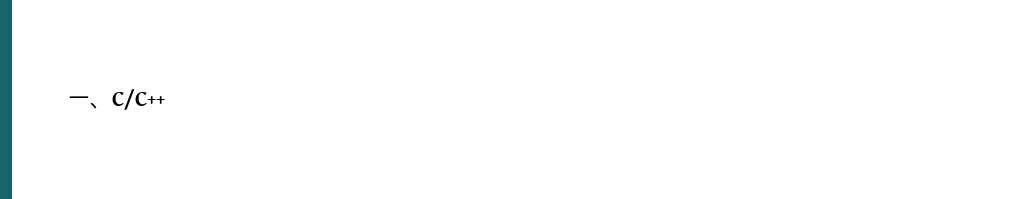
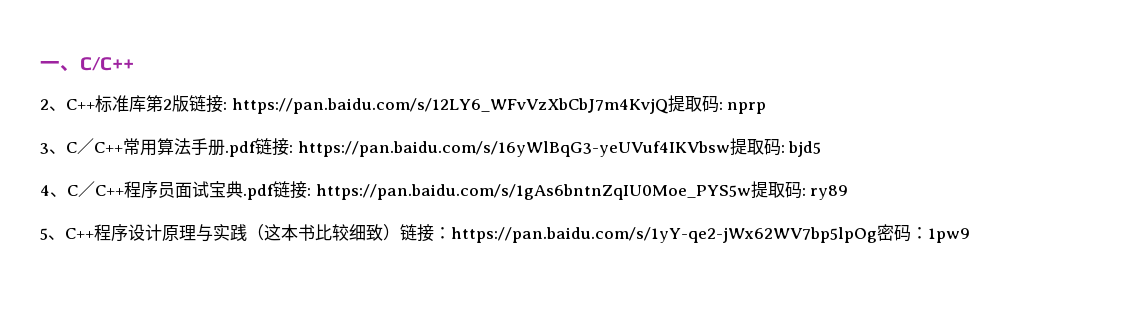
(165, 99) none -> [40,95,767,114] [40,138,822,157] [40,181,849,200] [40,224,970,243] // 2、C++标准库第2版链接: https://pan.baidu.com/s/12LY6_WFvVzXbCbJ7m4KvjQ提取码: nprp // 3、C／C++常用算法手册.pdf链接: https://pan.baidu.com/s/16yWlBqG3-yeUVuf4IKVbsw提取码: bjd5 // 4、C／C++程序员面试宝典.pdf链接: https://pan.baidu.com/s/1gAs6bntnZqIU0Moe_PYS5w提取码: ry89 // 5、C++程序设计原理与实践（这本书比较细致）链接：https://pan.baidu.com/s/1yY-qe2-jWx62WV7bp5lpOg密码：1pw9

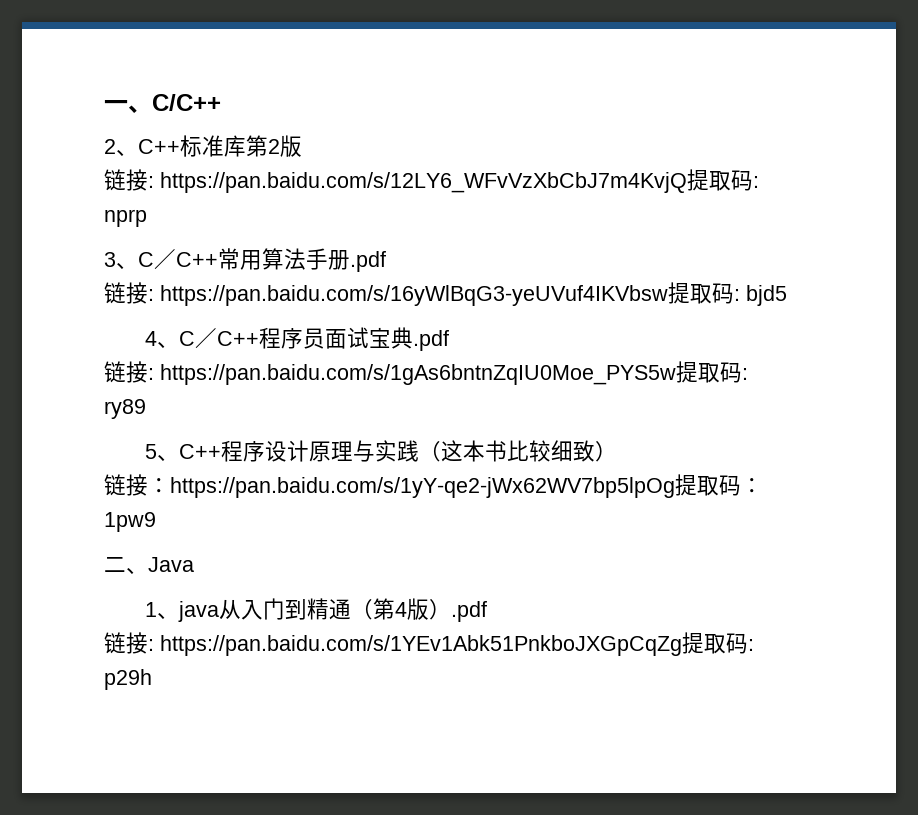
(189, 103) none -> (302, 146) //
(256, 149) none -> (386, 261) //
(274, 192) none -> (449, 340) //
(400, 232) none -> (617, 451) //
[876,224,894,241] 密 -> [675,474,719,496] 提取
(970, 235) none -> [104,557,194,574] [144,598,487,622] [104,632,754,656] [104,669,152,690] // 二、Java // 1、java从入门到精通（第4版）.pdf // 链接: https://pan.baidu.com/s/1YEv1Abk51PnkboJXGpCqZg提取码: p29h

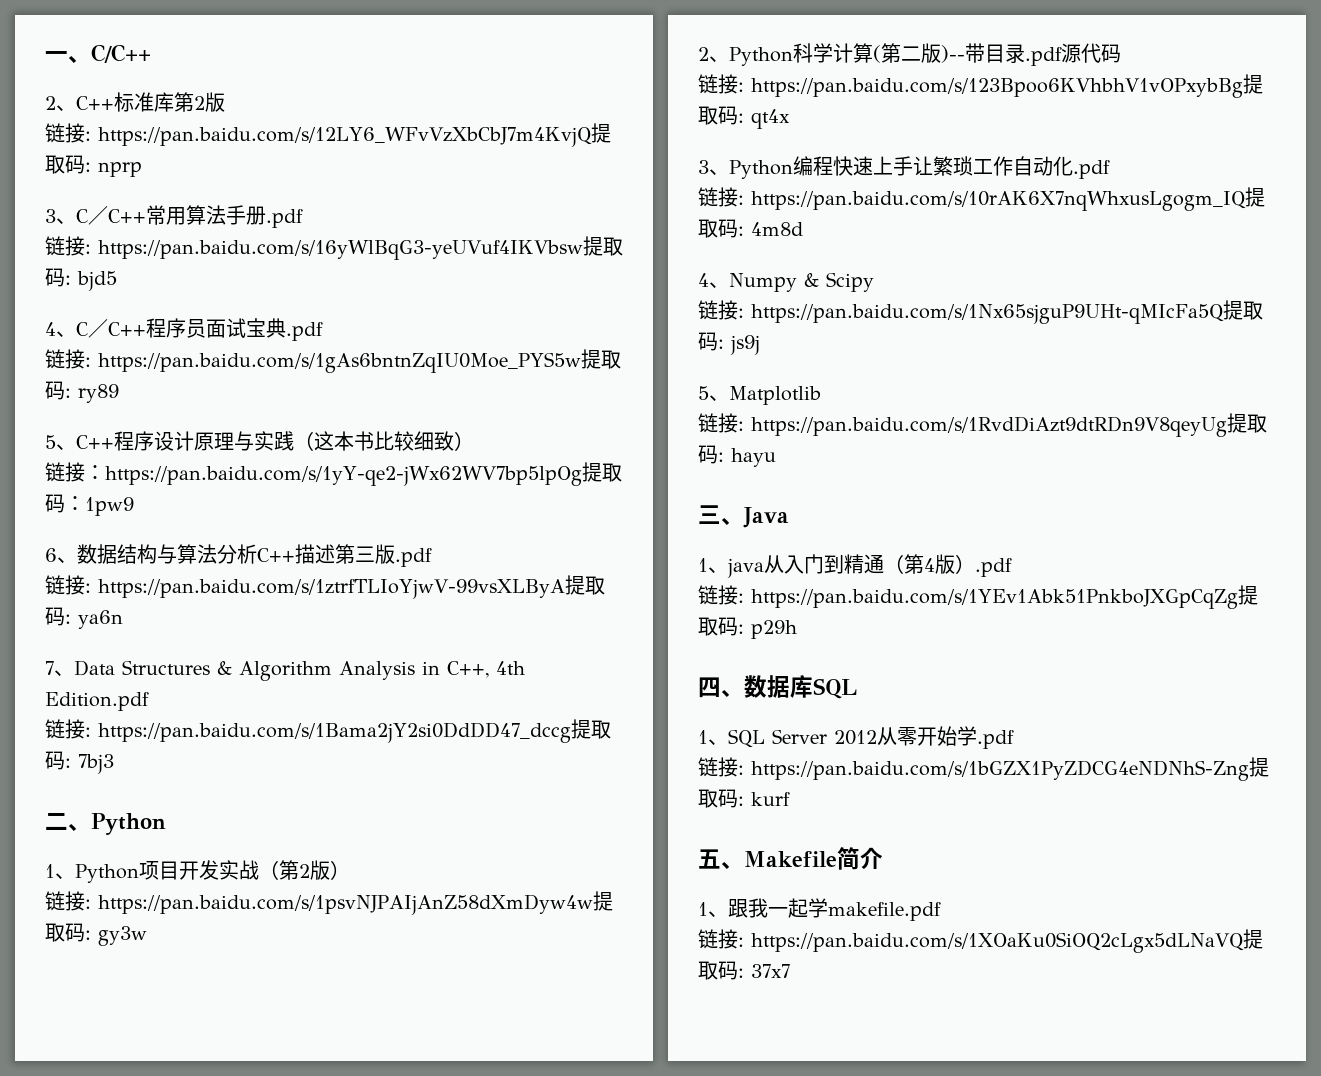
[104,557,126,572] 二 -> [45,544,432,567] [45,575,605,599] [45,607,123,629] [45,660,525,681] [45,692,149,711] [45,719,611,743] [45,751,114,774] [45,813,166,835] [45,860,350,883] [45,891,613,915] [45,923,147,946] [698,43,1121,66] [698,74,1263,98] [698,106,790,129] [698,156,1110,179] [698,187,1265,211] [698,219,803,238] [698,272,874,292] [698,300,1263,324] [698,332,760,355] [698,386,821,405] [698,413,1267,437] [698,445,776,467] [698,505,721,524] 6、数据结构与算法分析C++描述第三版.pdf // 链接: https://pan.baidu.com/s/1ztrfTLIoYjwV-99vsXLByA提取码: ya6n // 7、Data Structures & Algorithm Analysis in C++, 4th Edition.pdf // 链接: https://pan.baidu.com/s/1Bama2jY2si0DdDD47_dccg提取码: 7bj3 // 二、Python // 1、Python项目开发实战（第2版） // 链接: https://pan.baidu.com/s/1psvNJPAIjAnZ58dXmDyw4w提取码: gy3w // 2、Python科学计算(第二版)--带目录.pdf源代码 // 链接: https://pan.baidu.com/s/123Bpoo6KVhbhV1vOPxybBg提取码: qt4x // 3、Python编程快速上手让繁琐工作自动化.pdf // 链接: https://pan.baidu.com/s/10rAK6X7nqWhxusLgogm_IQ提取码: 4m8d // 4、Numpy & Scipy // 链接: https://pan.baidu.com/s/1Nx65sjguP9UHt-qMIcFa5Q提取码: js9j // 5、Matplotlib // 链接: https://pan.baidu.com/s/1RvdDiAzt9dtRDn9V8qeyUg提取码: hayu // 三
(152, 679) none -> [698,675,857,699] [698,726,1014,749] [698,757,1269,781] [698,789,790,808] [698,847,883,870] [698,898,941,921] [698,929,1263,953] [698,961,790,980] // 四、数据库SQL // 1、SQL Server 2012从零开始学.pdf // 链接: https://pan.baidu.com/s/1bGZX1PyZDCG4eNDNhS-Zng提取码: kurf // 五、Makefile简介 // 1、跟我一起学makefile.pdf // 链接: https://pan.baidu.com/s/1XOaKu0SiOQ2cLgx5dLNaVQ提取码: 37x7

